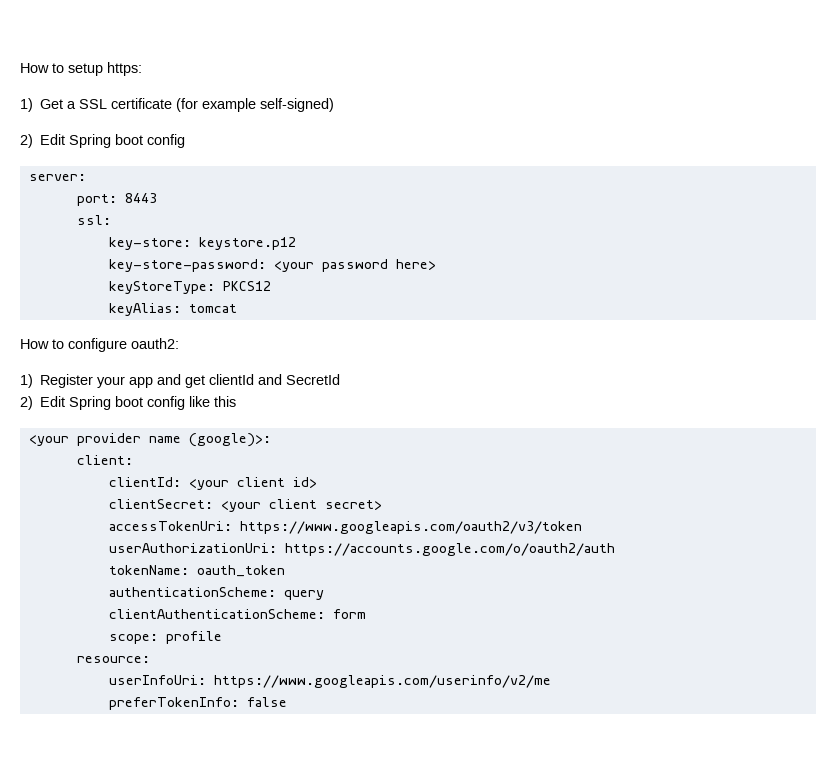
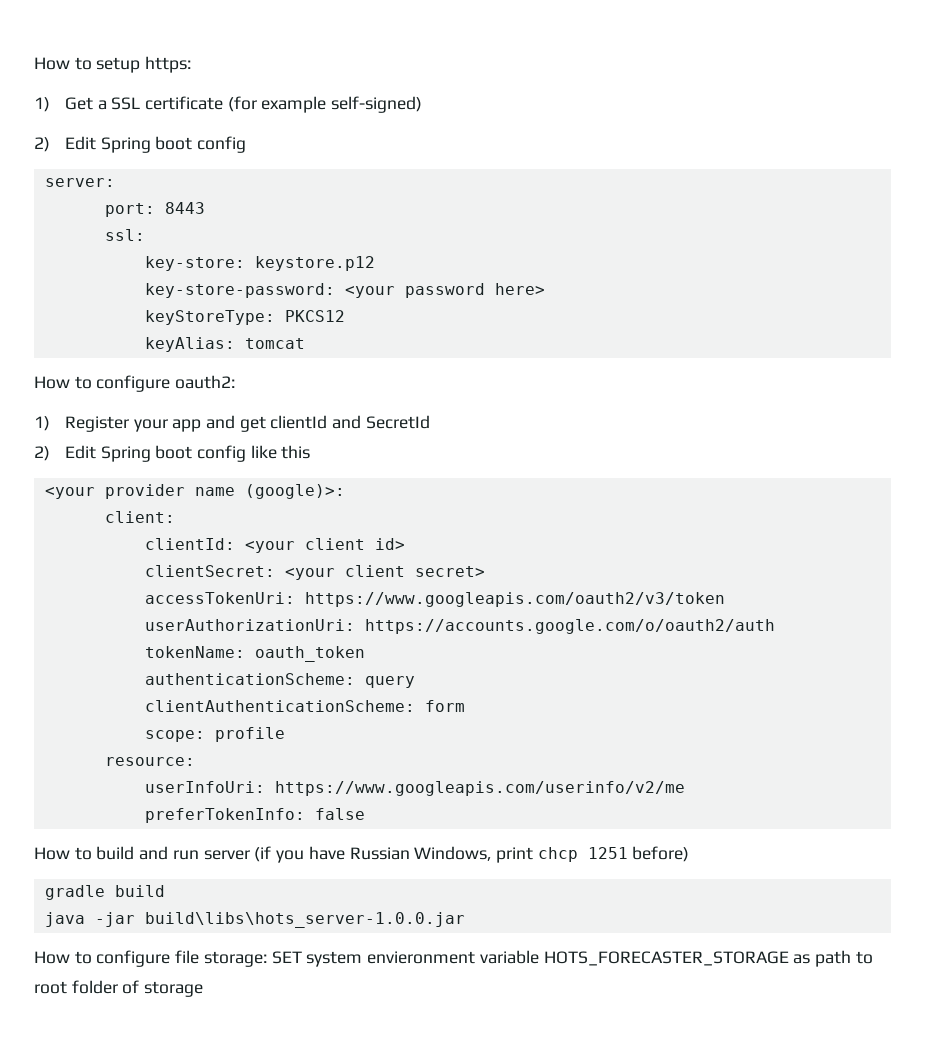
(287, 702) none -> [34,846,690,863] [44,885,165,900] [44,912,465,928] [34,950,873,967] [34,980,204,997] // How to build and run server (if you have Russian Windows, print chcp 1251 before) // gradle build // java -jar build\libs\hots_server-1.0.0.jar // How to configure file storage: SET system envieronment variable HOTS_FORECASTER_STORAGE as path to root folder of storage

